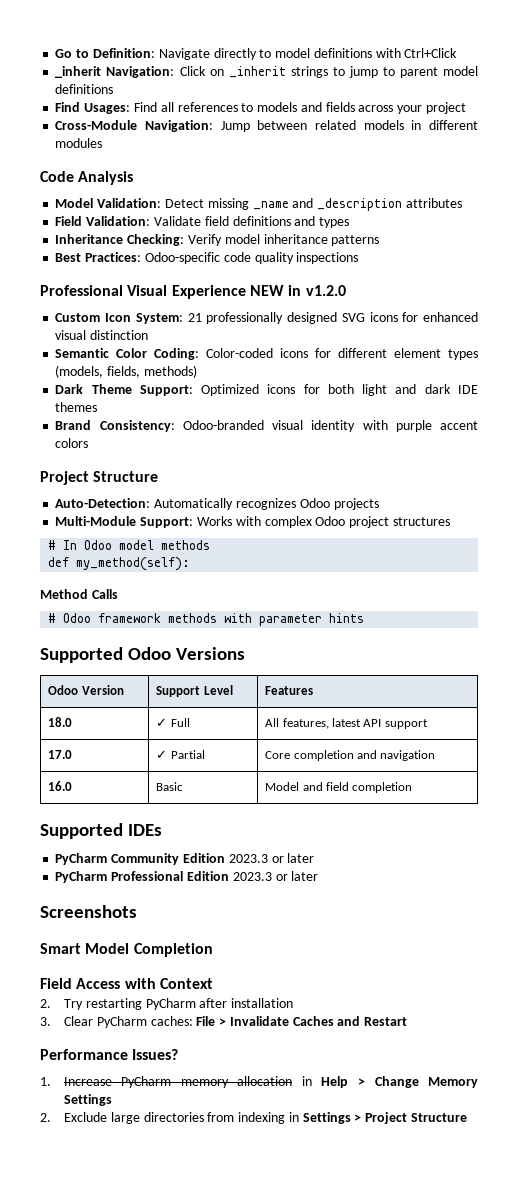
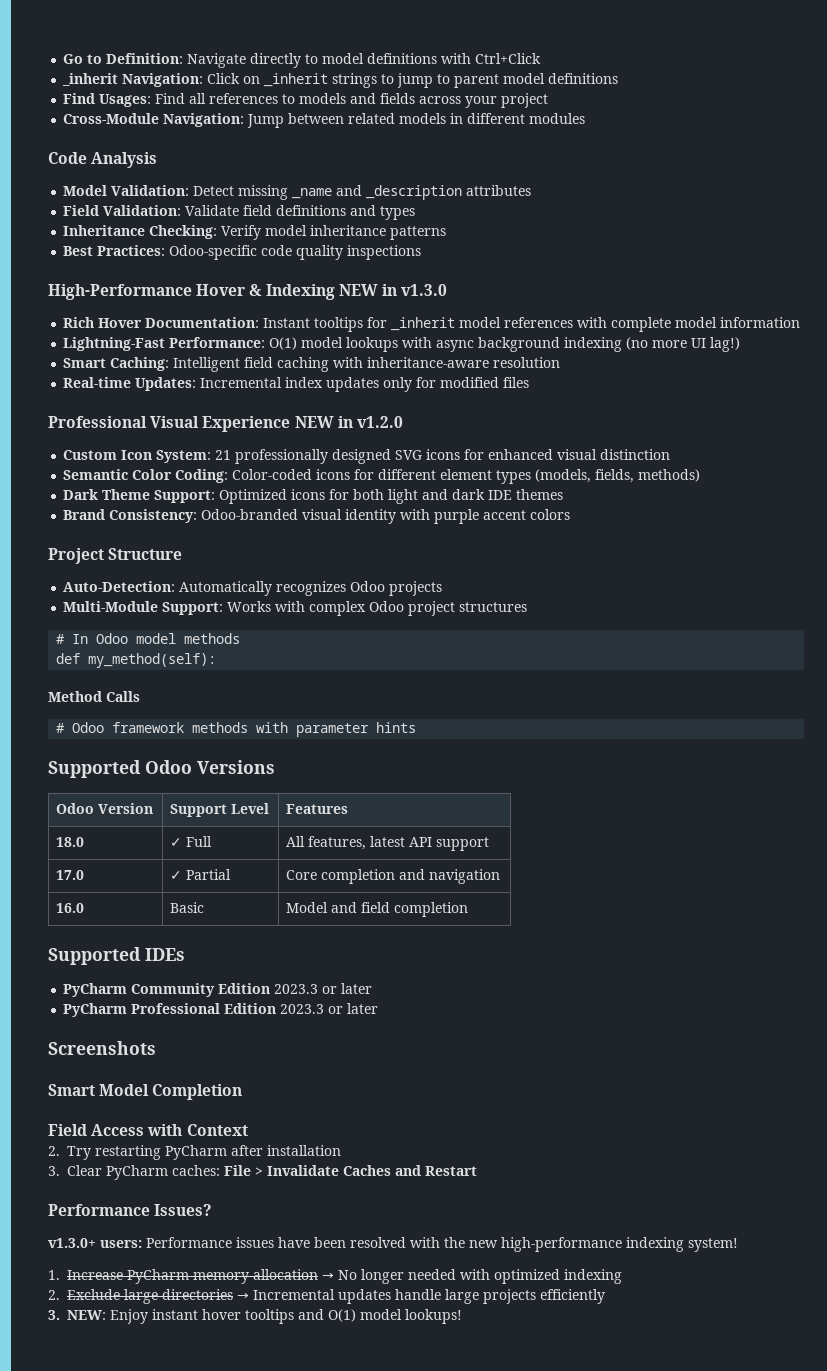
(359, 258) none -> [48,284,448,300] [63,317,801,332] [63,337,741,352] [63,357,561,372] [63,377,530,392] // High-Performance Hover & Indexing NEW in v1.3.0 // Rich Hover Documentation: Instant tooltips for _inherit model references with complete model information // Lightning-Fast Performance: O(1) model lookups with async background indexing (no more UI lag!) // Smart Caching: Intelligent field caching with inheritance-aware resolution // Real-time Updates: Incremental index updates only for modified files
(179, 1054) none -> [48,1237,738,1252] // v1.3.0+ users: Performance issues have been resolved with the new high-performance indexing system!
[301,1076,479,1088] [63,1094,112,1106] [40,1112,467,1124] in Help > Change Memory Settings // 2. Exclude large directories from indexing in Settings > Project Structure -> [322,1269,622,1284] [48,1289,605,1304] [48,1309,462,1324] → No longer needed with optimized indexing // 2. Exclude large directories → Incremental updates handle large projects efficiently // 3. NEW: Enjoy instant hover tooltips and O(1) model lookups!

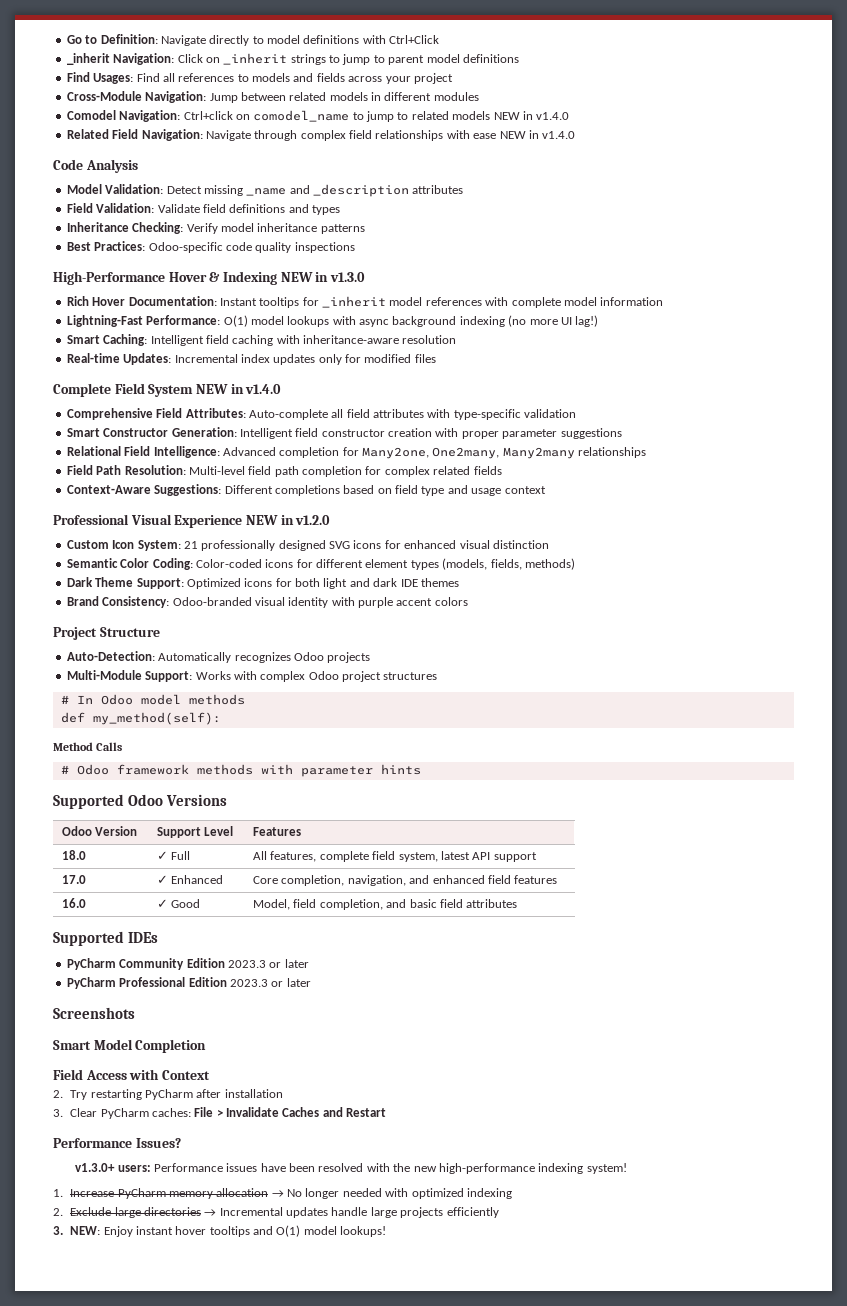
(586, 118) none -> [66,110,570,122] [66,129,576,141] // Comodel Navigation: Ctrl+click on comodel_name to jump to related models NEW in v1.4.0 // Related Field Navigation: Navigate through complex field relationships with ease NEW in v1.4.0
(530, 382) none -> [53,383,282,397] [66,408,577,420] [66,427,622,439] [66,446,647,459] [66,465,502,477] [66,484,546,496] // Complete Field System NEW in v1.4.0 // Comprehensive Field Attributes: Auto-complete all field attributes with type-specific validation // Smart Constructor Generation: Intelligent field constructor creation with proper parameter suggestions // Relational Field Intelligence: Advanced completion for Many2one, One2many, Many2many relationships // Field Path Resolution: Multi-level field path completion for complex related fields // Context-Aware Suggestions: Different completions based on field type and usage context
(366, 843) none -> [319,851,438,862] complete field system,
[185,869,231,880] Partial -> [171,875,224,884] Enhanced
[320,869,500,884] [55,903,84,913] [169,902,204,913] [285,902,468,917] completion and navigation // 16.0 | Basic | Model and field completion -> [281,875,558,886] [62,898,87,908] [157,899,201,908] [253,899,518,910] completion, navigation, and enhanced field features // 16.0 | ✓ Good | Model, field completion, and basic field attributes

